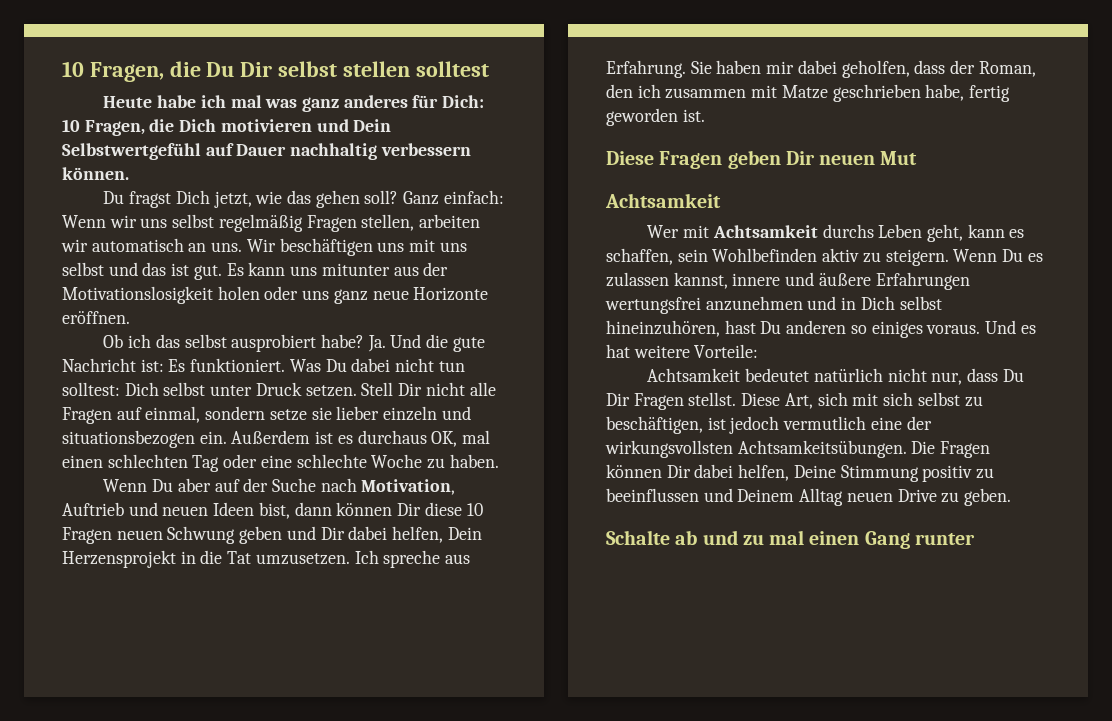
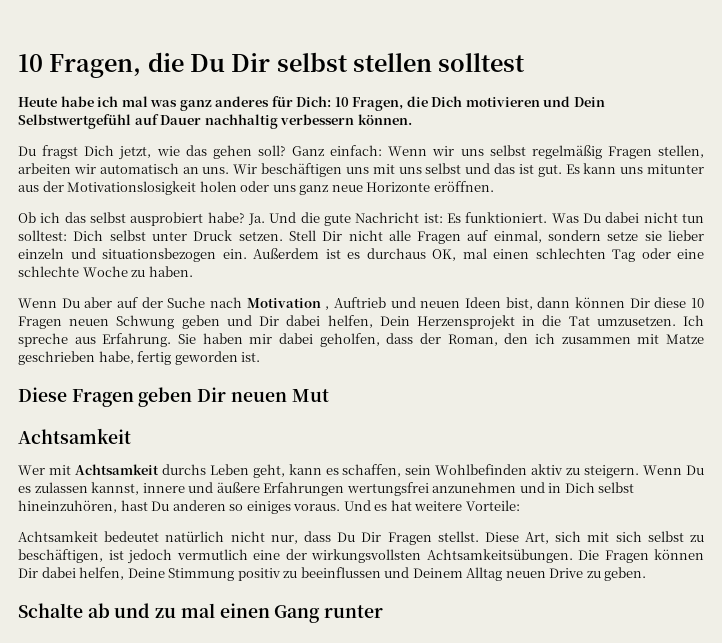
[361,479,456,495] Motivation, -> [246,298,330,310] Motivation ,

